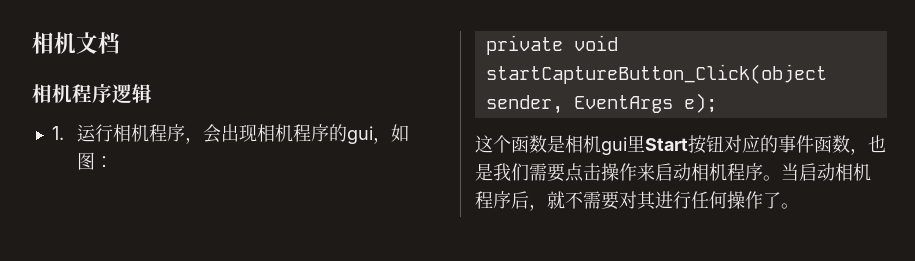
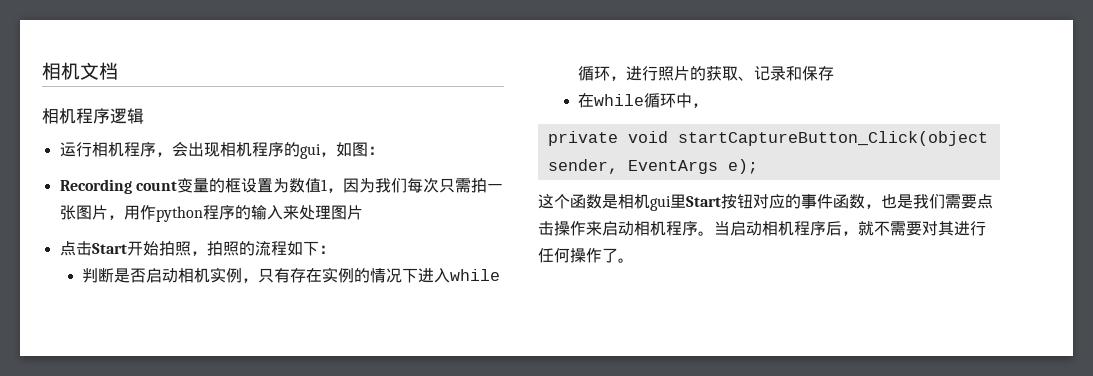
[51,126,64,140] 1. -> (144, 116) none
(114, 162) none -> [59,177,503,194] [59,205,363,222] [59,241,335,256] [82,267,501,283] [578,66,835,81] [578,93,709,108] // Recording count变量的框设置为数值1，因为我们每次只需拍一张图片，用作python程序的输入来处理图片 // 点击Start开始拍照，拍照的流程如下： // 判断是否启动相机实例，只有存在实例的情况下进入while循环，进行照片的获取、记录和保存 // 在while循环中，

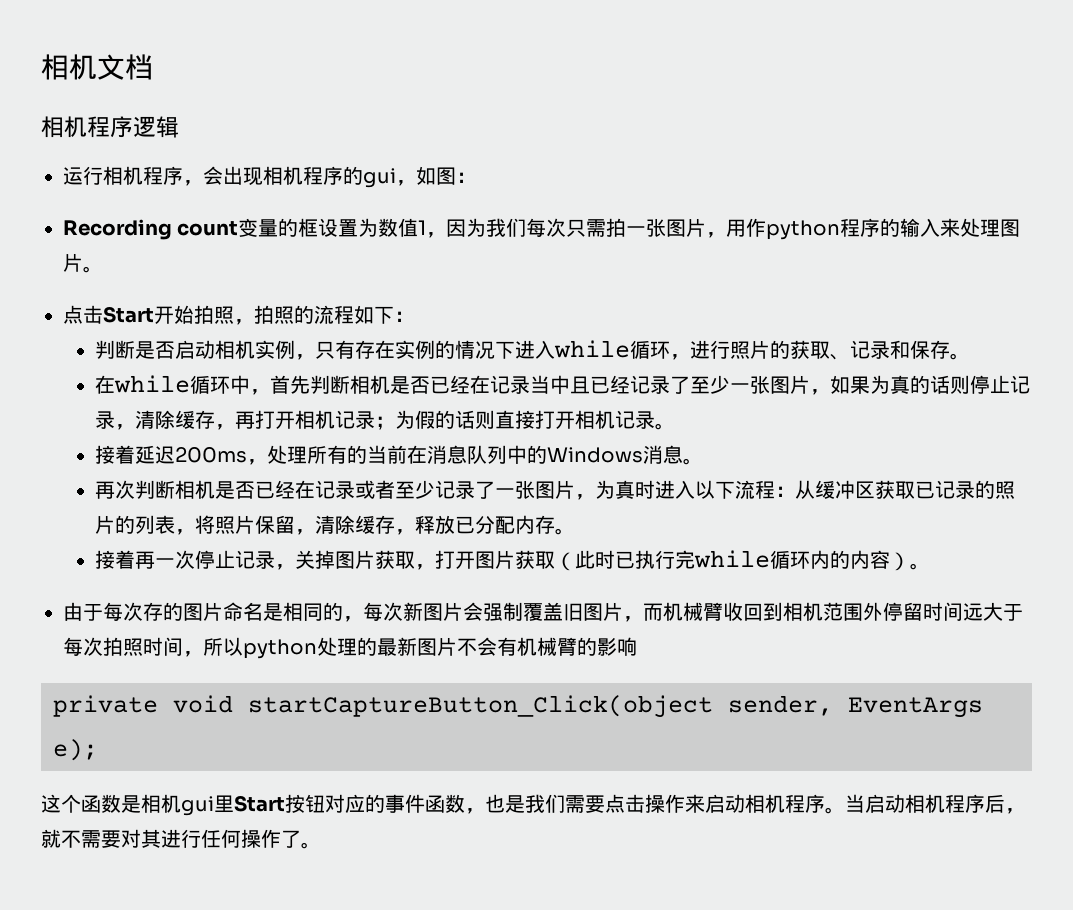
(363, 212) none -> [83,266,103,273] 。
(835, 73) none -> [950,353,971,360] 。
(709, 105) none -> [270,375,1031,395] [95,410,676,430] [95,445,704,465] [95,480,1016,500] [95,515,576,535] [95,550,931,571] [63,602,1023,622] [63,637,637,659] 首先判断相机是否已经在记录当中且已经记录了至少一张图片，如果为真的话则停止记录，清除缓存，再打开相机记录；为假的话则直接打开相机记录。 // 接着延迟200ms，处理所有的当前在消息队列中的Windows消息。 // 再次判断相机是否已经在记录或者至少记录了一张图片，为真时进入以下流程：从缓冲区获取已记录的照片的列表，将照片保留，清除缓存，释放已分配内存。 // 接着再一次停止记录，关掉图片获取，打开图片获取（此时已执行完while循环内的内容）。 // 由于每次存的图片命名是相同的，每次新图片会强制覆盖旧图片，而机械臂收回到相机范围外停留时间远大于每次拍照时间，所以python处理的最新图片不会有机械臂的影响

